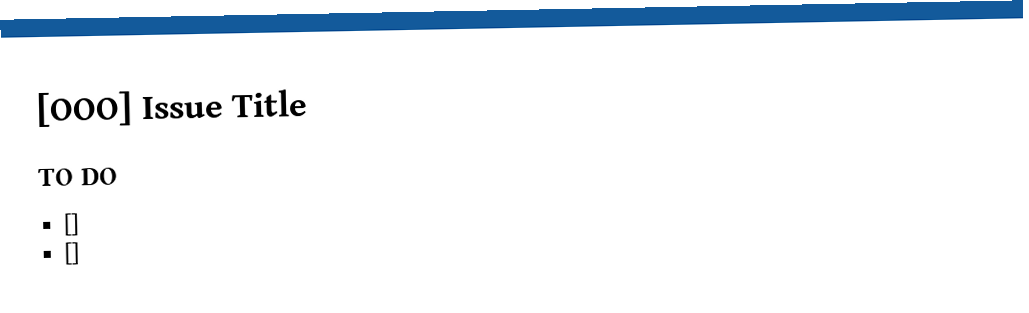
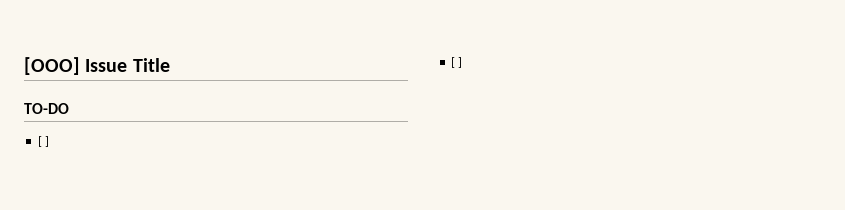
[38,167,118,187] [63,213,79,236] [63,242,79,265] TO DO // [] // [] -> [24,103,69,114] [37,136,50,147] [450,57,463,68] TO-DO // [ ] // [ ]

